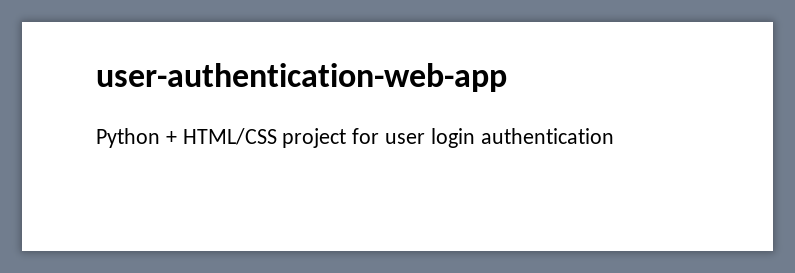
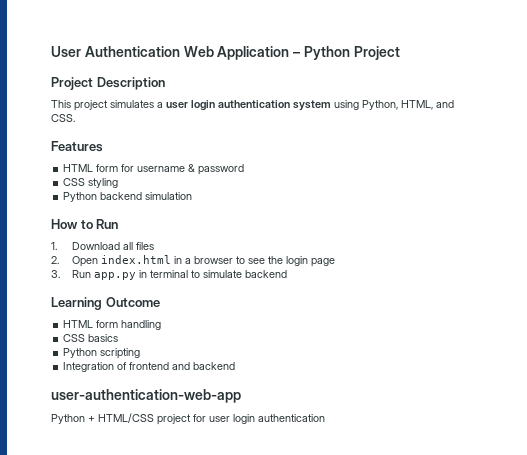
(96, 77) none -> [51,46,400,60] [51,77,165,90] [51,100,454,111] [51,114,75,122] [51,141,103,152] [63,164,245,175] [63,178,119,188] [63,192,193,202] [51,219,119,229] [51,242,154,250] [51,255,335,267] [51,270,287,280] [51,297,160,310] [63,320,162,330] [63,334,119,342] [63,348,141,359] [63,362,236,372] User Authentication Web Application – Python Project // Project Description // This project simulates a user login authentication system using Python, HTML, and CSS. // Features // HTML form for username & password // CSS styling // Python backend simulation // How to Run // 1. Download all files // 2. Open index.html in a browser to see the login page // 3. Run app.py in terminal to simulate backend // Learning Outcome // HTML form handling // CSS basics // Python scripting // Integration of frontend and backend //

